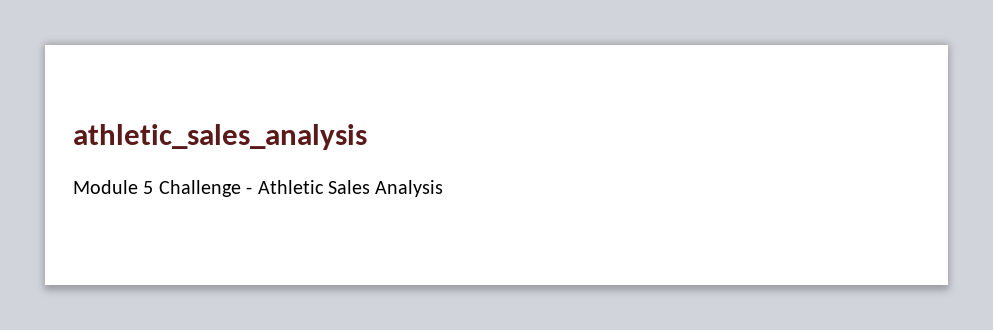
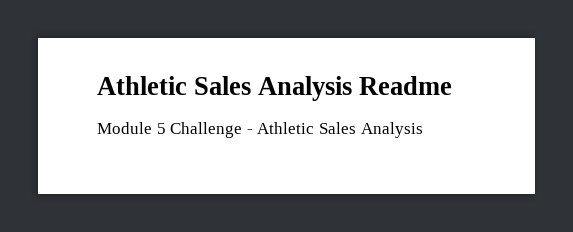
[73,124,367,150] athletic_sales_analysis -> [97,76,453,101] Athletic Sales Analysis Readme

